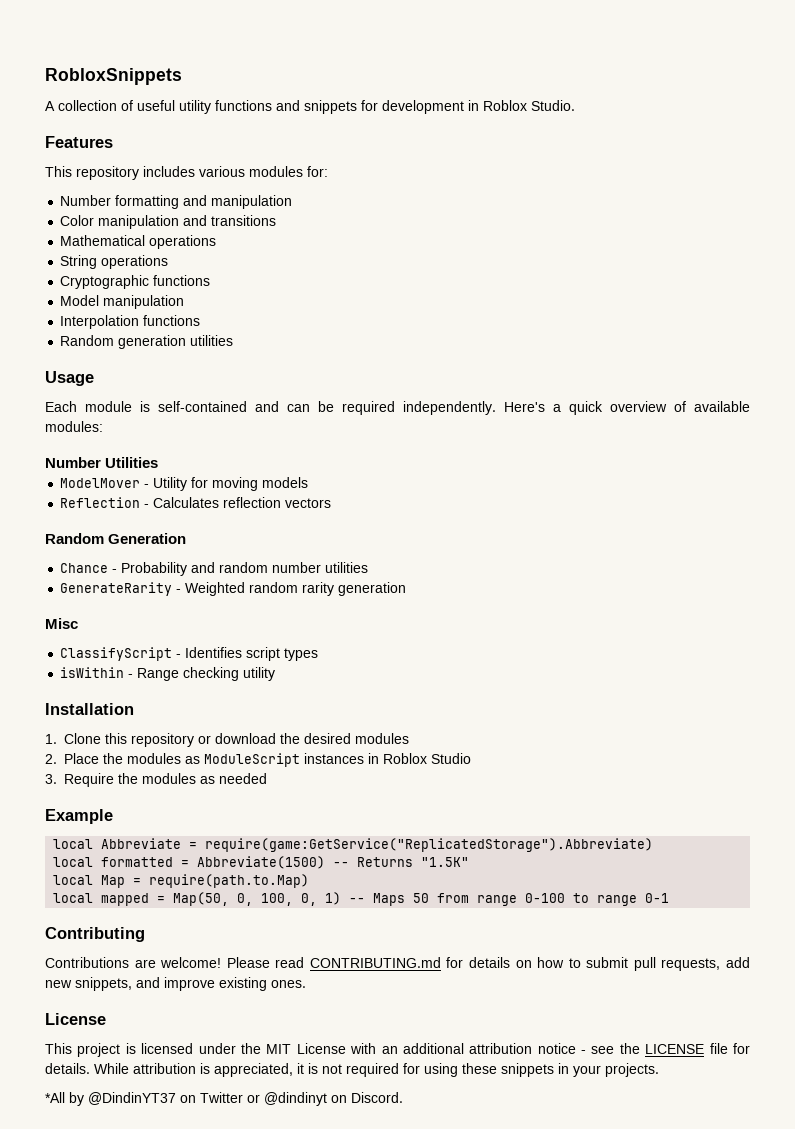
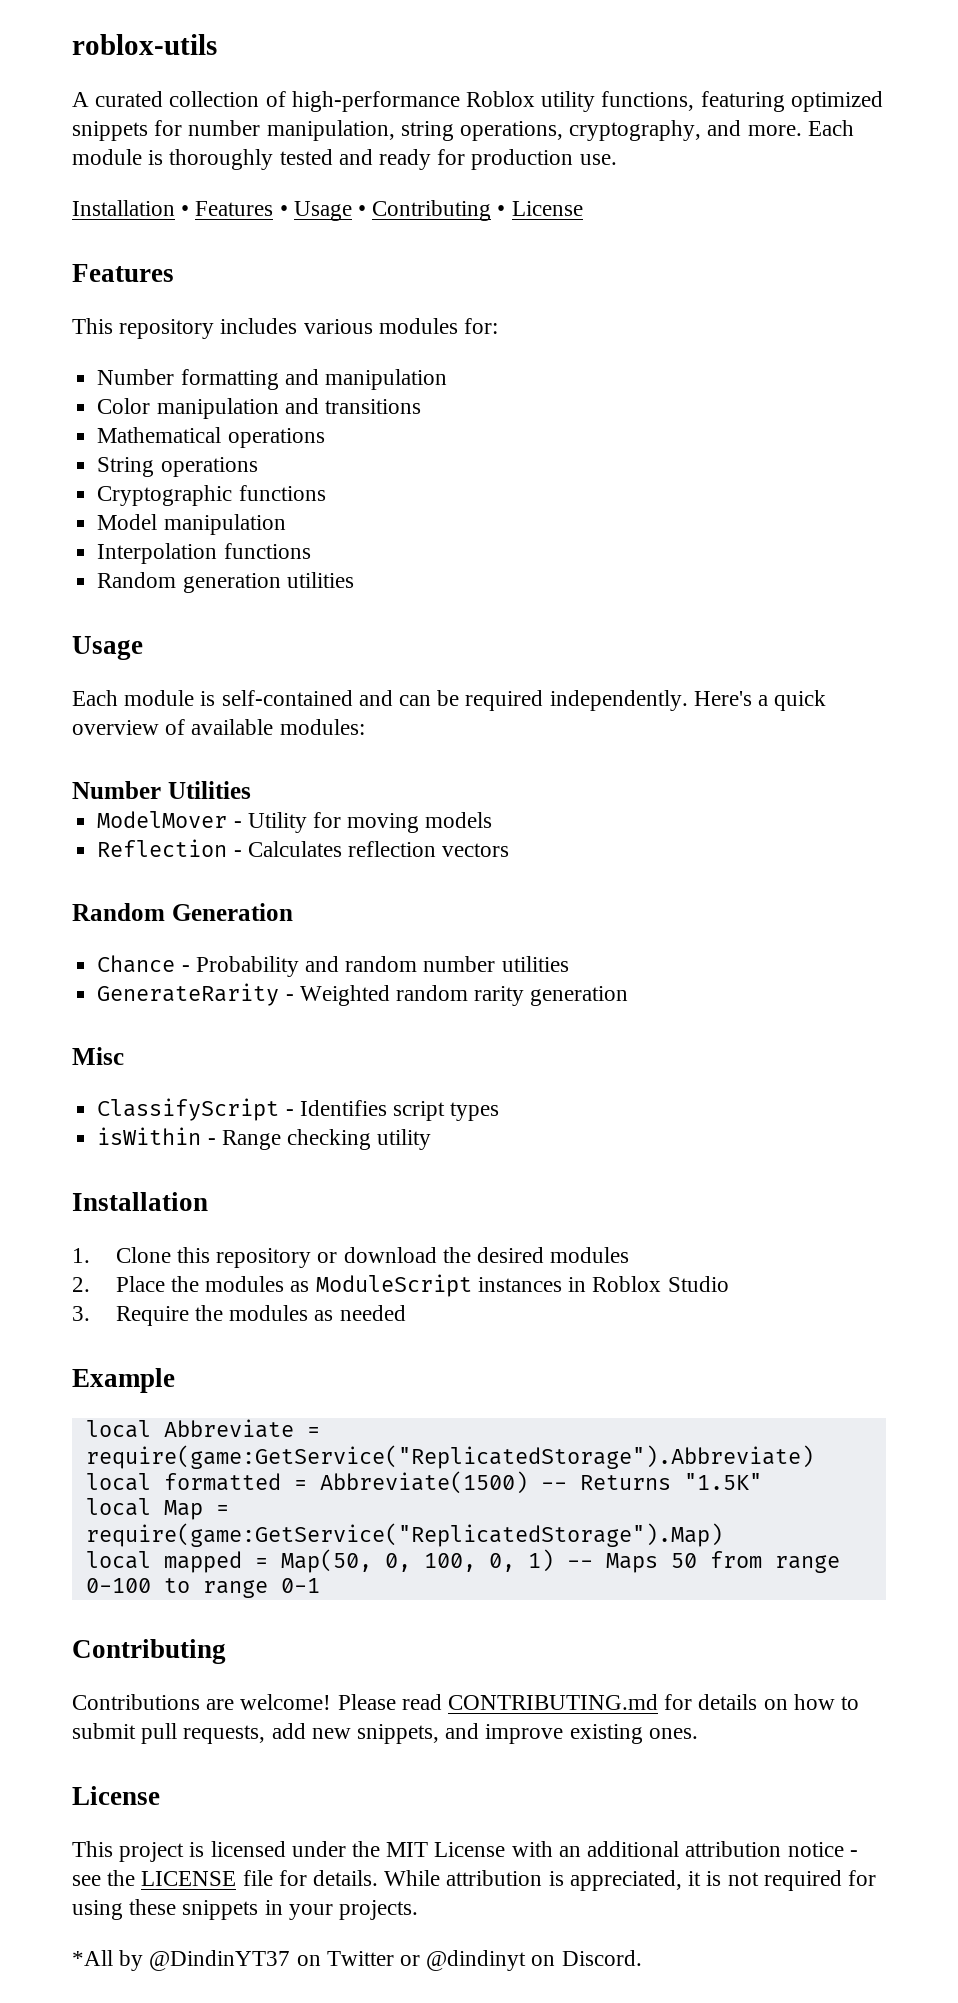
[45,68,182,85] RobloxSnippets -> [72,34,217,55] roblox-utils
(55, 106) none -> [95,91,164,107] curated
[137,100,575,114] useful utility functions and snippets for development in Roblox Studio. -> [291,91,883,112] [72,120,854,141] [72,149,617,170] [72,200,583,221] high-performance Roblox utility functions, featuring optimized snippets for number manipulation, string operations, cryptography, and more. Each module is thoroughly tested and ready for production use. // Installation • Features • Usage • Contributing • License
[149,874,310,888] require(path.to.Map) -> [85,1523,723,1547] require(game:GetService("ReplicatedStorage").Map)

